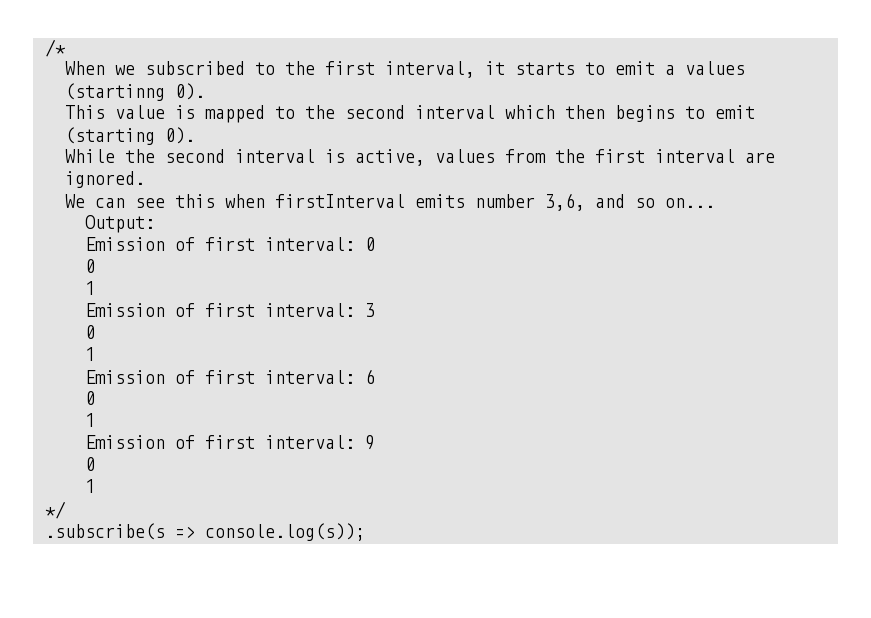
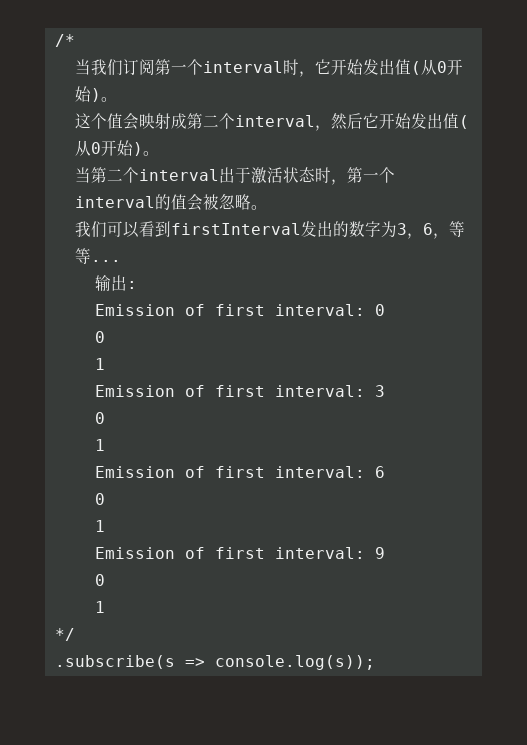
[65,61,746,78] [65,83,206,101] [65,105,756,123] [65,127,196,145] [65,149,776,166] [65,171,146,188] [65,193,716,211] [85,215,156,233] When we subscribed to the first interval, it starts to emit a values (startinng 0). // This value is mapped to the second interval which then begins to emit (starting 0). // While the second interval is active, values from the first interval are ignored. // We can see this when firstInterval emits number 3,6, and so on... // Output: -> [74,59,463,77] [74,86,117,102] [74,113,469,131] [74,140,159,156] [74,167,395,185] [74,194,267,211] [74,221,465,239] [74,248,121,264] [94,275,137,291] 当我们订阅第一个interval时，它开始发出值(从0开始)。 // 这个值会映射成第二个interval，然后它开始发出值(从0开始)。 // 当第二个interval出于激活状态时，第一个interval的值会被忽略。 // 我们可以看到firstInterval发出的数字为3，6，等等... // 输出:

